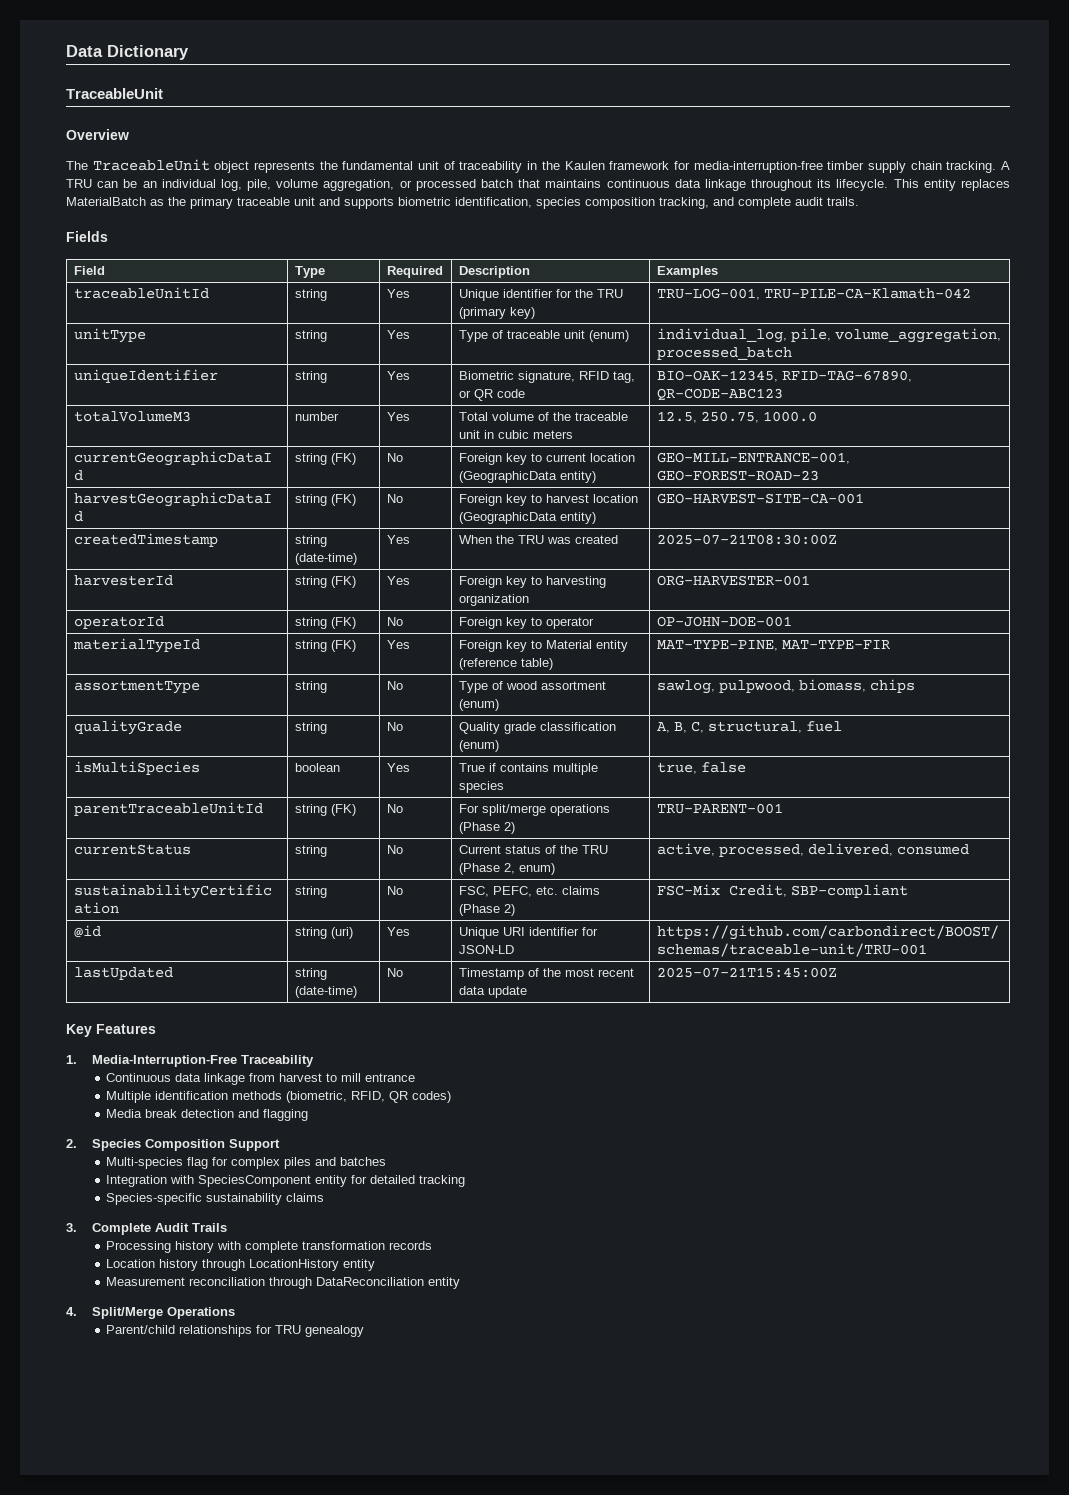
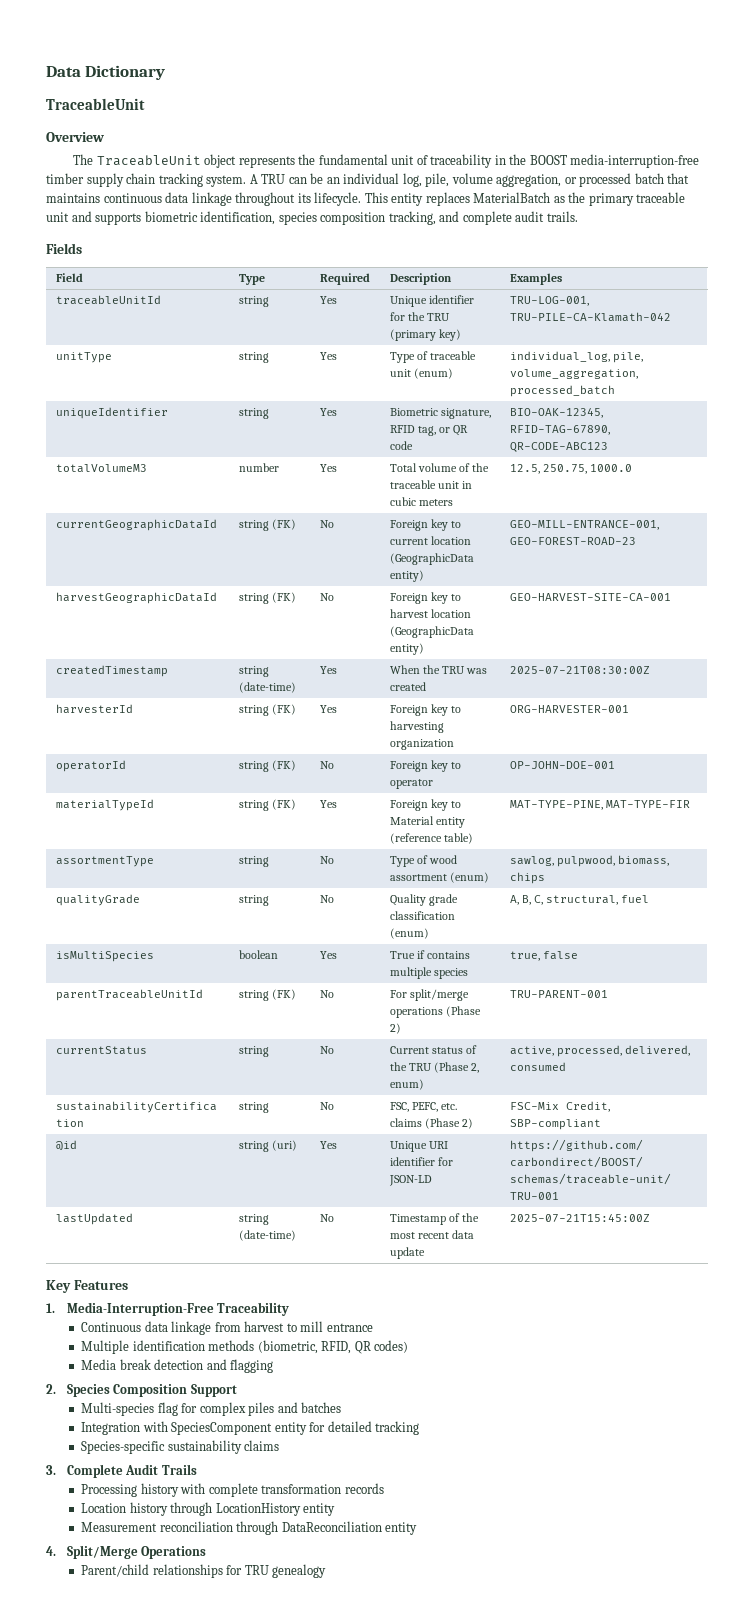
[564,161,690,170] Kaulen framework for -> [529,155,567,165] BOOST
[946,161,997,173] tracking. -> [158,173,247,187] tracking system.

